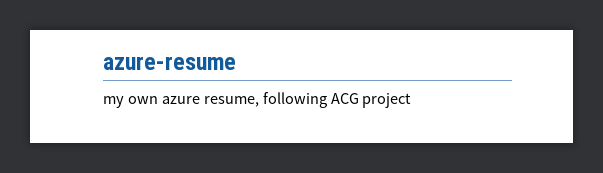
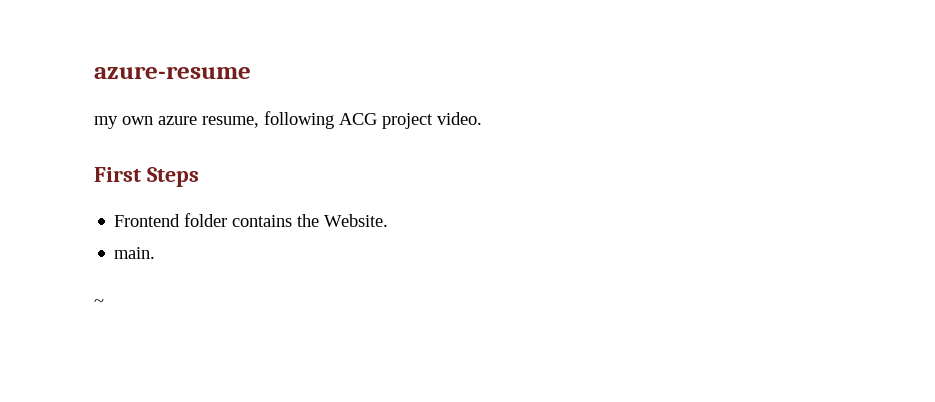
(412, 100) none -> [437,112,482,125] [94,167,199,187] [114,213,389,227] [114,247,156,259] [94,299,104,307] video. // First Steps // Frontend folder contains the Website. // main. // ~

